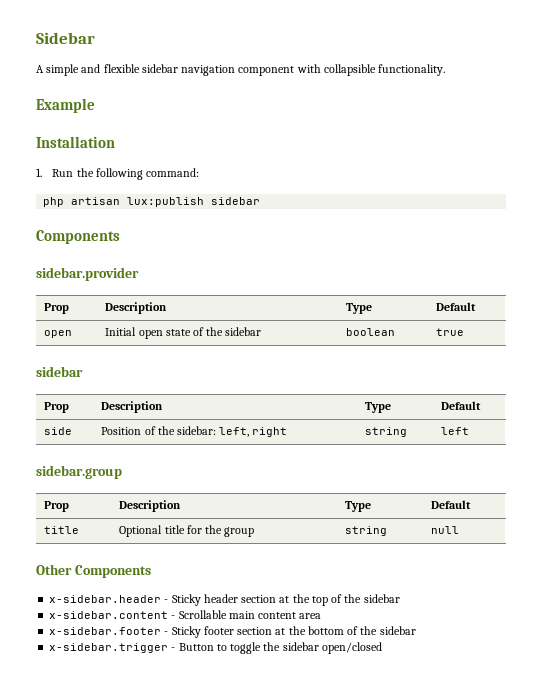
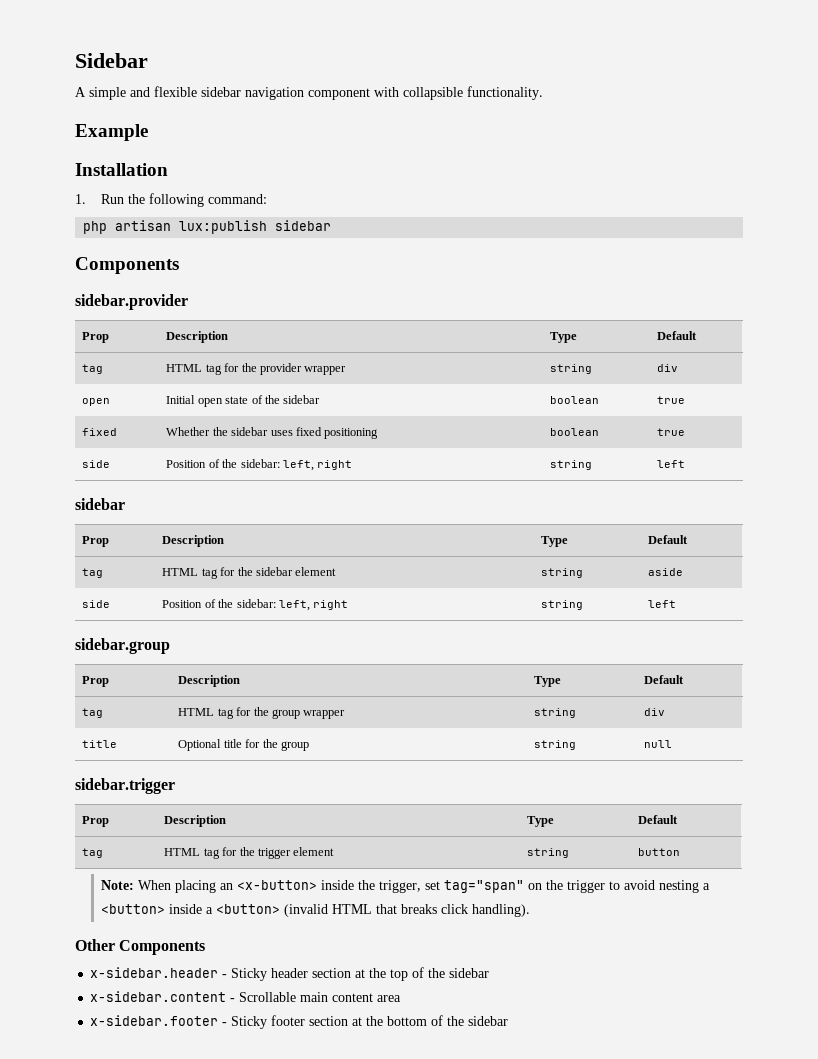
(477, 306) none -> [82,364,104,374] [166,363,347,375] [550,364,593,374] [657,364,679,372] // tag | HTML tag for the provider wrapper | string | div
(465, 332) none -> [82,428,118,436] [166,427,379,439] [550,428,600,436] [657,428,686,436] [82,460,111,468] [166,459,353,471] [550,460,593,470] [657,460,686,468] // fixed | Whether the sidebar uses fixed positioning | boolean | true // side | Position of the sidebar: left, right | string | left
(482, 405) none -> [82,568,104,578] [162,567,337,579] [541,568,584,578] [648,568,684,576] // tag | HTML tag for the sidebar element | string | aside
(472, 504) none -> [82,708,104,718] [178,707,346,719] [534,708,577,718] [644,708,666,716] // tag | HTML tag for the group wrapper | string | div
(460, 530) none -> [75,778,175,794] [82,816,110,827] [164,815,227,827] [527,816,555,827] [638,815,679,824] [82,848,104,858] [164,847,335,859] [527,848,570,858] [638,848,681,856] [101,880,711,893] [101,904,531,917] // sidebar.trigger // Prop | Description | Type | Default // tag | HTML tag for the trigger element | string | button // Note: When placing an <x-button> inside the trigger, set tag="span" on the trigger to avoid nesting a <button> inside a <button> (invalid HTML that breaks click handling).
[49,642,382,654] // x-sidebar.trigger - Button to toggle the sidebar open/closed -> (509, 1021) none

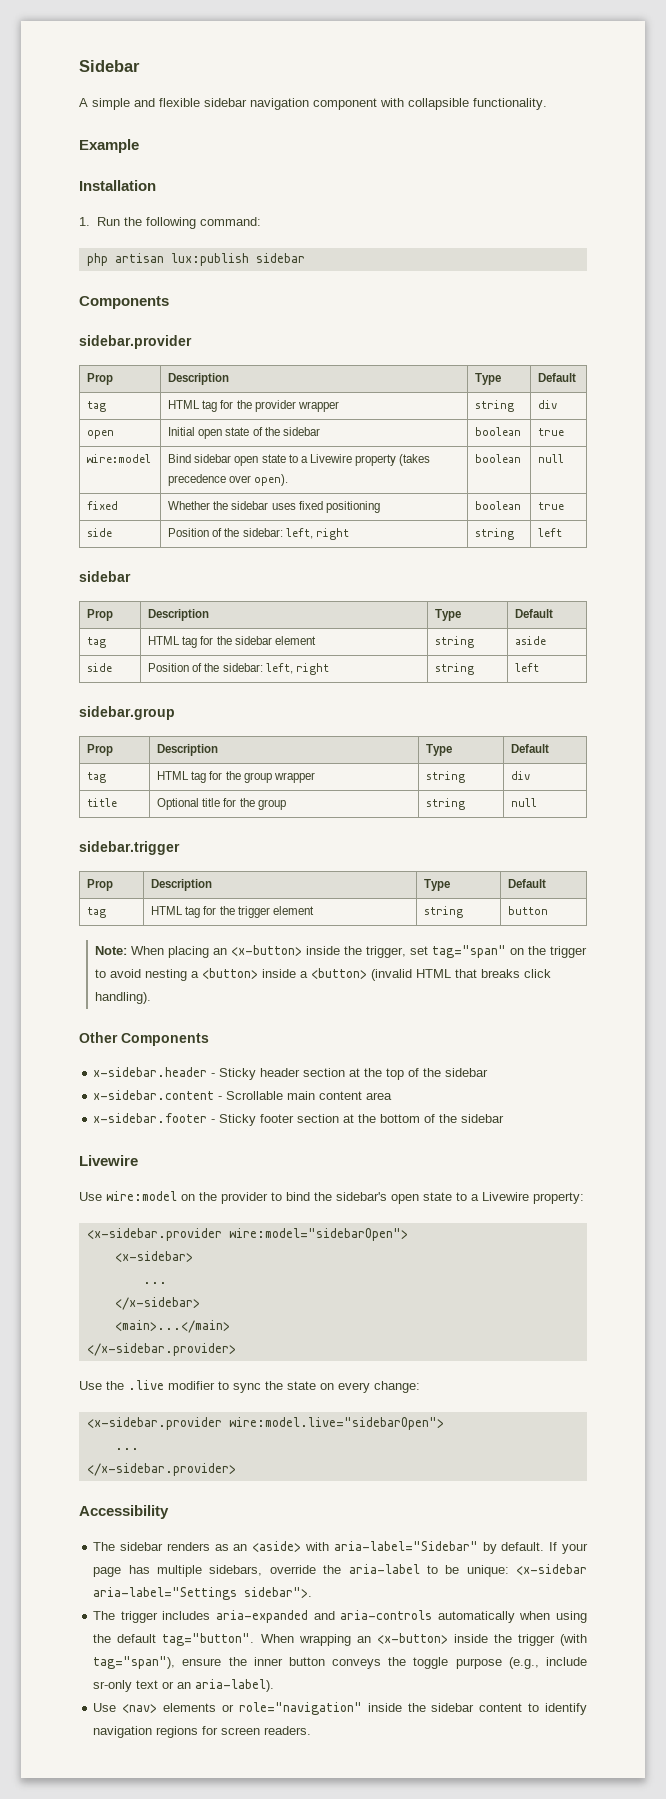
(686, 400) none -> [87,454,152,463] [168,454,431,466] [168,474,289,486] [475,454,522,463] [538,454,565,463] // wire:model | Bind sidebar open state to a Livewire property (takes precedence over open). | boolean | null
(509, 1021) none -> [79,1155,138,1166] [79,1191,584,1204] [86,1228,408,1241] [114,1251,193,1262] [142,1282,167,1284] [114,1297,200,1310] [114,1320,230,1333] [86,1343,236,1356] [79,1380,420,1393] [86,1417,444,1430] [114,1448,139,1450] [86,1463,236,1476] [79,1505,169,1519] [93,1541,588,1554] [93,1564,587,1577] [93,1587,313,1600] [93,1610,587,1623] [93,1633,587,1646] [93,1656,587,1669] [93,1679,275,1692] [93,1702,587,1715] [93,1726,312,1738] // Livewire // Use wire:model on the provider to bind the sidebar's open state to a Livewire property: // <x-sidebar.provider wire:model="sidebarOpen"> // <x-sidebar> // ... // </x-sidebar> // <main>...</main> // </x-sidebar.provider> // Use the .live modifier to sync the state on every change: // <x-sidebar.provider wire:model.live="sidebarOpen"> // ... // </x-sidebar.provider> // Accessibility // The sidebar renders as an <aside> with aria-label="Sidebar" by default. If your page has multiple sidebars, override the aria-label to be unique: <x-sidebar aria-label="Settings sidebar">. // The trigger includes aria-expanded and aria-controls automatically when using the default tag="button". When wrapping an <x-button> inside the trigger (with tag="span"), ensure the inner button conveys the toggle purpose (e.g., include sr-only text or an aria-label). // Use <nav> elements or role="navigation" inside the sidebar content to identify navigation regions for screen readers.

